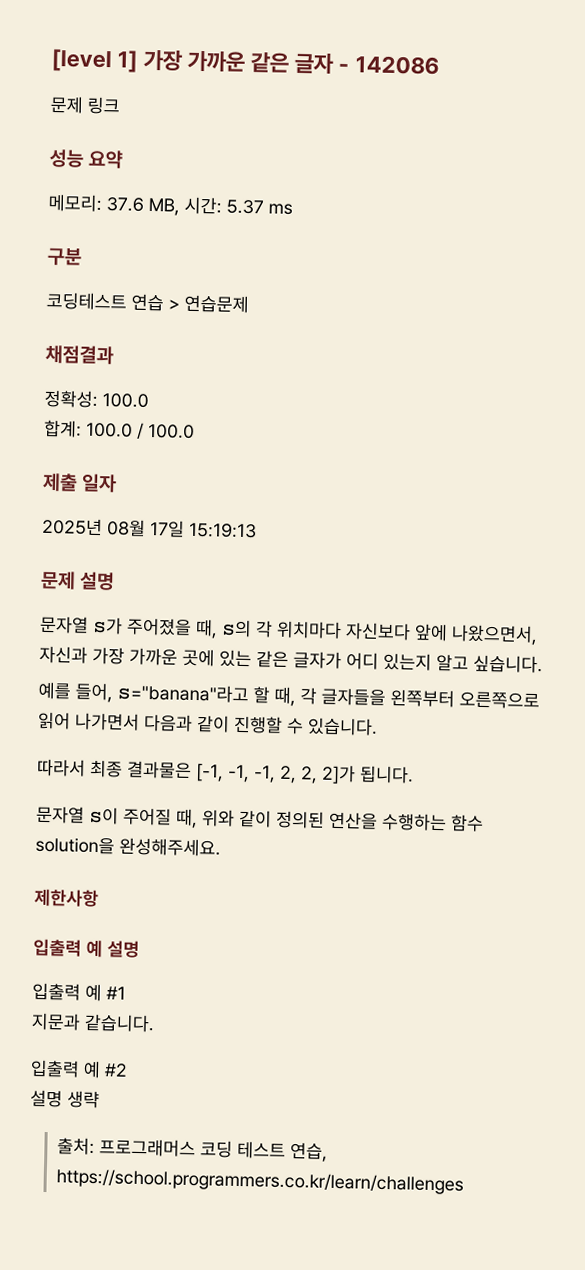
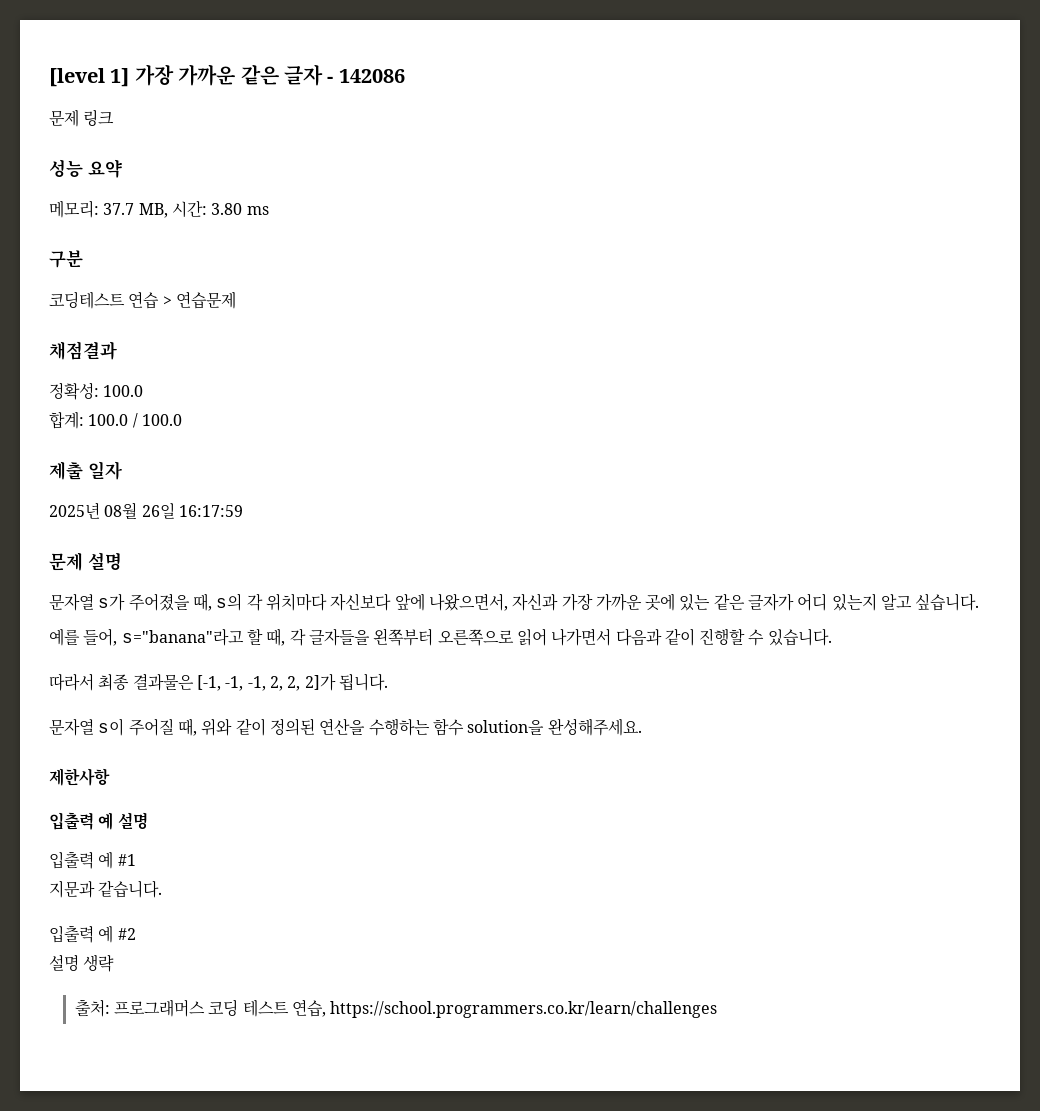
[106,197,144,212] 37.6 -> [103,203,135,215] 37.7
[226,199,264,215] 5.37 -> [211,203,243,215] 3.80
[149,520,257,539] 17일 15:19:13 -> [141,503,243,519] 26일 16:17:59

